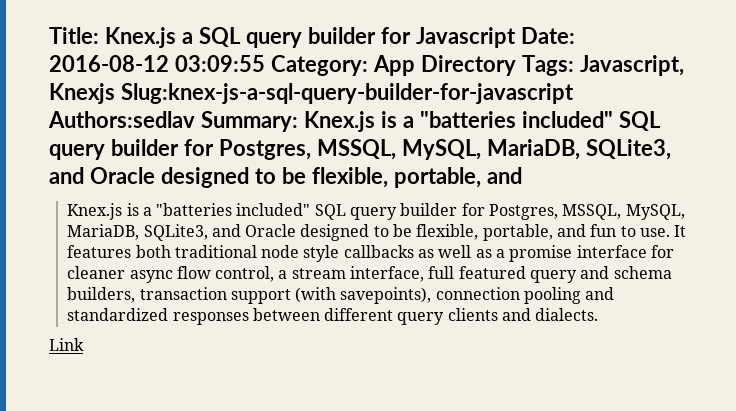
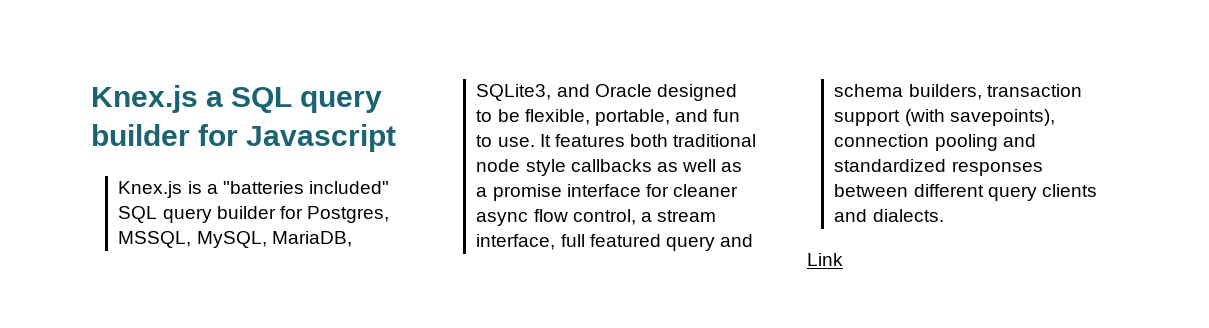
[49,27,99,44] Title: -> (91, 99) none
[520,27,575,44] [49,55,684,76] [49,83,574,104] [48,111,661,132] [49,139,671,160] [49,167,522,188] Date: 2016-08-12 03:09:55 Category: App Directory Tags: Javascript, Knexjs Slug:knex-js-a-sql-query-builder-for-javascript Authors:sedlav Summary: Knex.js is a "batteries included" SQL query builder for Postgres, MSSQL, MySQL, MariaDB, SQLite3, and Oracle designed to be flexible, portable, and -> (397, 138) none

